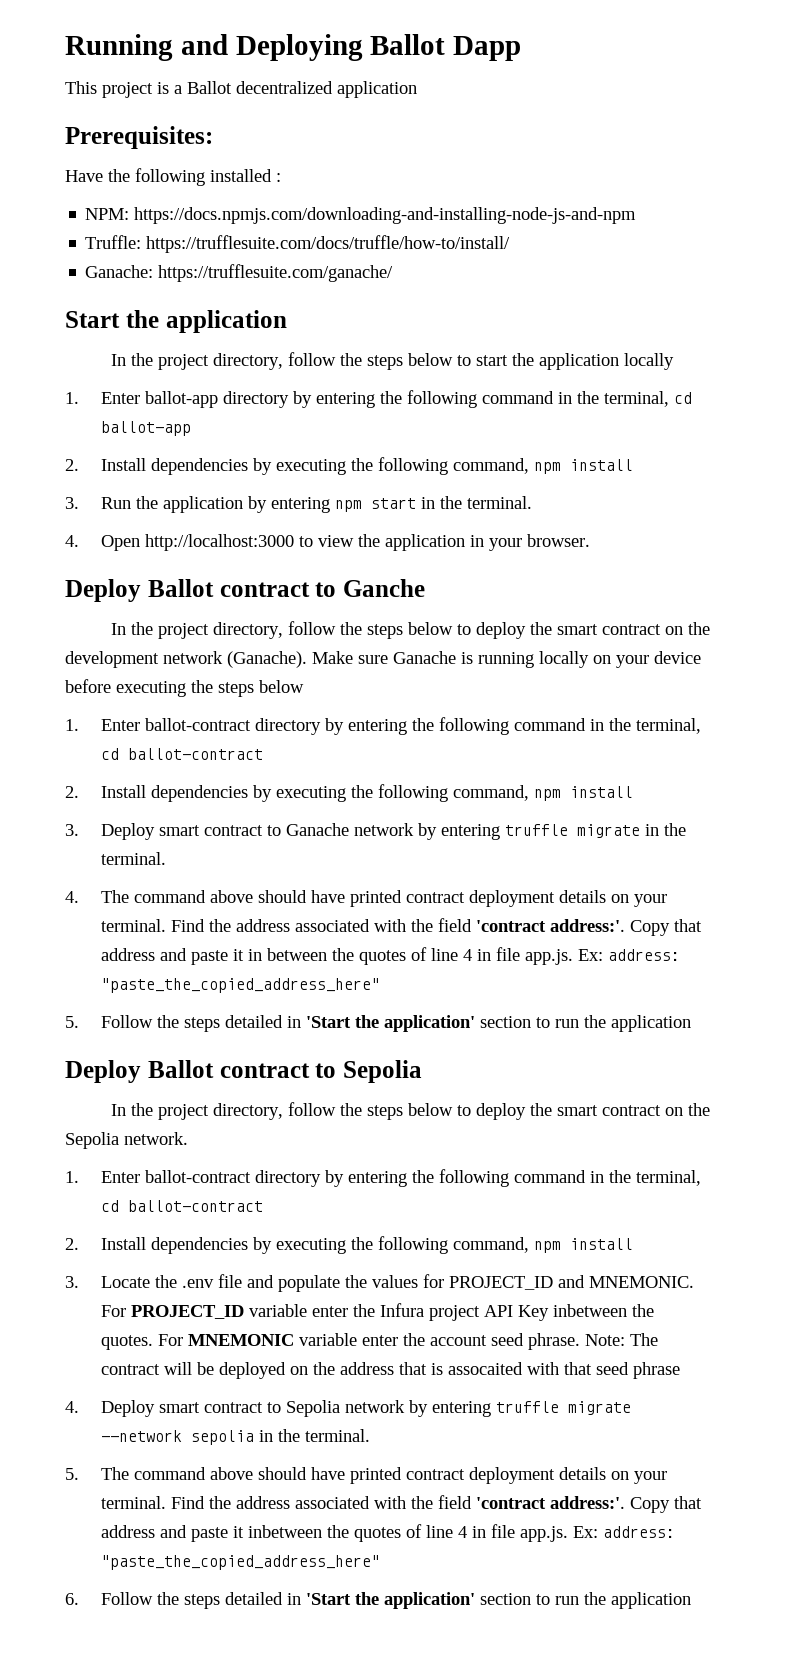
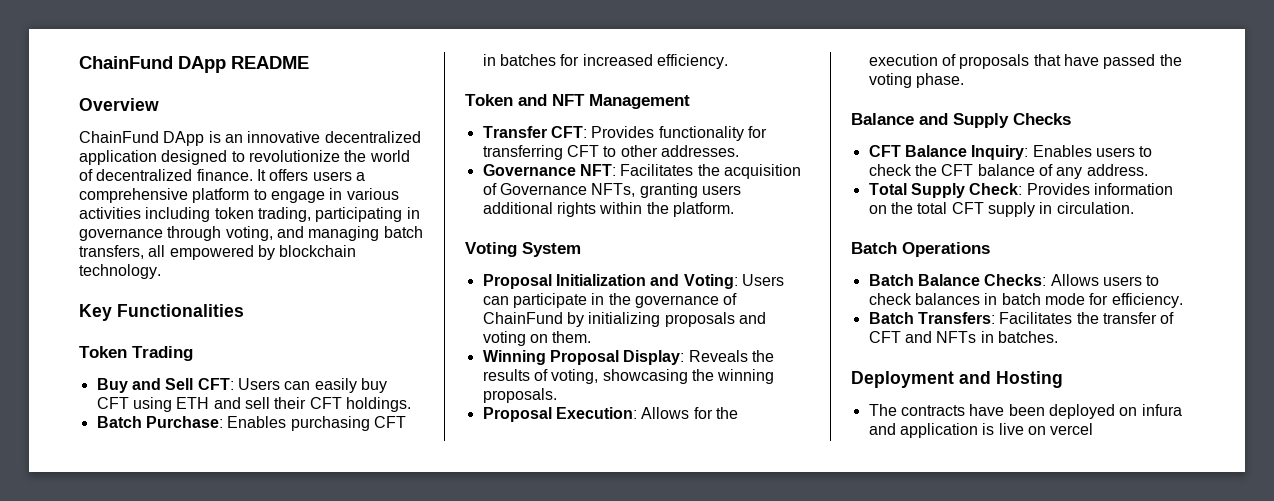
[65,34,522,61] [65,81,417,98] [65,126,213,149] [65,168,281,186] [85,207,637,224] [85,235,511,253] [85,264,394,282] [65,310,287,333] [111,352,675,370] [65,390,693,408] [101,421,192,436] [65,457,634,475] [65,496,533,513] [65,534,591,551] [65,579,425,602] [111,621,711,639] [65,651,701,668] [65,679,304,697] [65,717,702,735] [101,748,264,760] [65,784,634,802] [65,823,687,840] [101,852,167,865] [65,890,668,907] [101,918,703,936] [101,947,681,965] [101,978,381,993] [65,1015,692,1032] [65,1060,422,1083] [111,1102,711,1120] [65,1132,188,1149] [65,1169,702,1187] [101,1200,264,1212] [65,1236,634,1254] [65,1274,695,1292] [101,1303,655,1321] [101,1333,659,1350] [101,1362,681,1379] [65,1400,632,1417] [101,1429,371,1445] [65,1467,668,1484] [101,1495,703,1513] [101,1524,676,1542] [101,1555,381,1570] [65,1592,692,1609] Running and Deploying Ballot Dapp // This project is a Ballot decentralized application // Prerequisites: // Have the following installed : // NPM: https://docs.npmjs.com/downloading-and-installing-node-js-and-npm // Truffle: https://trufflesuite.com/docs/truffle/how-to/install/ // Ganache: https://trufflesuite.com/ganache/ // Start the application // In the project directory, follow the steps below to start the application locally // 1. Enter ballot-app directory by entering the following command in the terminal, cd ballot-app // 2. Install dependencies by executing the following command, npm install // 3. Run the application by entering npm start in the terminal. // 4. Open http://localhost:3000 to view the application in your browser. // Deploy Ballot contract to Ganche // In the project directory, follow the steps below to deploy the smart contract on the development network (Ganache). Make sure Ganache is running locally on your device before executing the steps below // 1. Enter ballot-contract directory by entering the following command in the terminal, cd ballot-contract // 2. Install dependencies by executing the following command, npm install // 3. Deploy smart contract to Ganache network by entering truffle migrate in the terminal. // 4. The command above should have printed contract deployment details on your terminal. Find the address associated with the field 'contract address:'. Copy that address and paste it in between the quotes of line 4 in file app.js. Ex: address: "paste_the_copied_address_here" // 5. Follow the steps detailed in 'Start the application' section to run the application // Deploy Ballot contract to Sepolia // In the project directory, follow the steps below to deploy the smart contract on the Sepolia network. // 1. Enter ballot-contract directory by entering the following command in the terminal, cd ballot-contract // 2. Install dependencies by executing the following command, npm install // 3. Locate the .env file and populate the values for PROJECT_ID and MNEMONIC. For PROJECT_ID variable enter the Infura project API Key inbetween the quotes. For MNEMONIC variable enter the account seed phrase. Note: The contract will be deployed on the address that is assocaited with that seed phrase // 4. Deploy smart contract to Sepolia network by entering truffle migrate --network sepolia in the terminal. // 5. The command above should have printed contract deployment details on your terminal. Find the address associated with the field 'contract address:'. Copy that address and paste it inbetween the quotes of line 4 in file app.js. Ex: address: "paste_the_copied_address_here" // 6. Follow the steps detailed in 'Start the application' section to run the application -> [79,56,309,73] [79,98,159,111] [79,131,421,146] [79,150,410,165] [79,169,365,181] [79,188,399,203] [79,207,420,222] [79,226,423,241] [79,245,357,260] [79,264,161,279] [79,304,244,321] [79,346,193,361] [96,378,387,393] [96,397,411,412] [96,416,406,431] [482,54,728,69] [465,94,690,109] [482,126,767,141] [482,145,739,160] [482,164,801,179] [482,183,741,198] [482,202,734,217] [465,242,581,257] [482,274,784,289] [482,293,738,308] [482,312,766,327] [482,331,592,346] [482,350,774,365] [482,369,775,384] [482,388,557,403] [482,407,738,422] [868,54,1182,69] [868,73,964,88] [851,113,1071,128] [868,145,1153,160] [868,164,1148,179] [868,183,1173,198] [868,202,1134,217] [851,242,990,257] [868,274,1160,286] [868,293,1183,308] [868,312,1175,324] [868,331,1058,343] [851,371,1063,388] [868,404,1182,419] [868,423,1094,438] ChainFund DApp README // Overview // ChainFund DApp is an innovative decentralized application designed to revolutionize the world of decentralized finance. It offers users a comprehensive platform to engage in various activities including token trading, participating in governance through voting, and managing batch transfers, all empowered by blockchain technology. // Key Functionalities // Token Trading // Buy and Sell CFT: Users can easily buy CFT using ETH and sell their CFT holdings. // Batch Purchase: Enables purchasing CFT in batches for increased efficiency. // Token and NFT Management // Transfer CFT: Provides functionality for transferring CFT to other addresses. // Governance NFT: Facilitates the acquisition of Governance NFTs, granting users additional rights within the platform. // Voting System // Proposal Initialization and Voting: Users can participate in the governance of ChainFund by initializing proposals and voting on them. // Winning Proposal Display: Reveals the results of voting, showcasing the winning proposals. // Proposal Execution: Allows for the execution of proposals that have passed the voting phase. // Balance and Supply Checks // CFT Balance Inquiry: Enables users to check the CFT balance of any address. // Total Supply Check: Provides information on the total CFT supply in circulation. // Batch Operations // Batch Balance Checks: Allows users to check balances in batch mode for efficiency. // Batch Transfers: Facilitates the transfer of CFT and NFTs in batches. // Deployment and Hosting // The contracts have been deployed on infura and application is live on vercel

